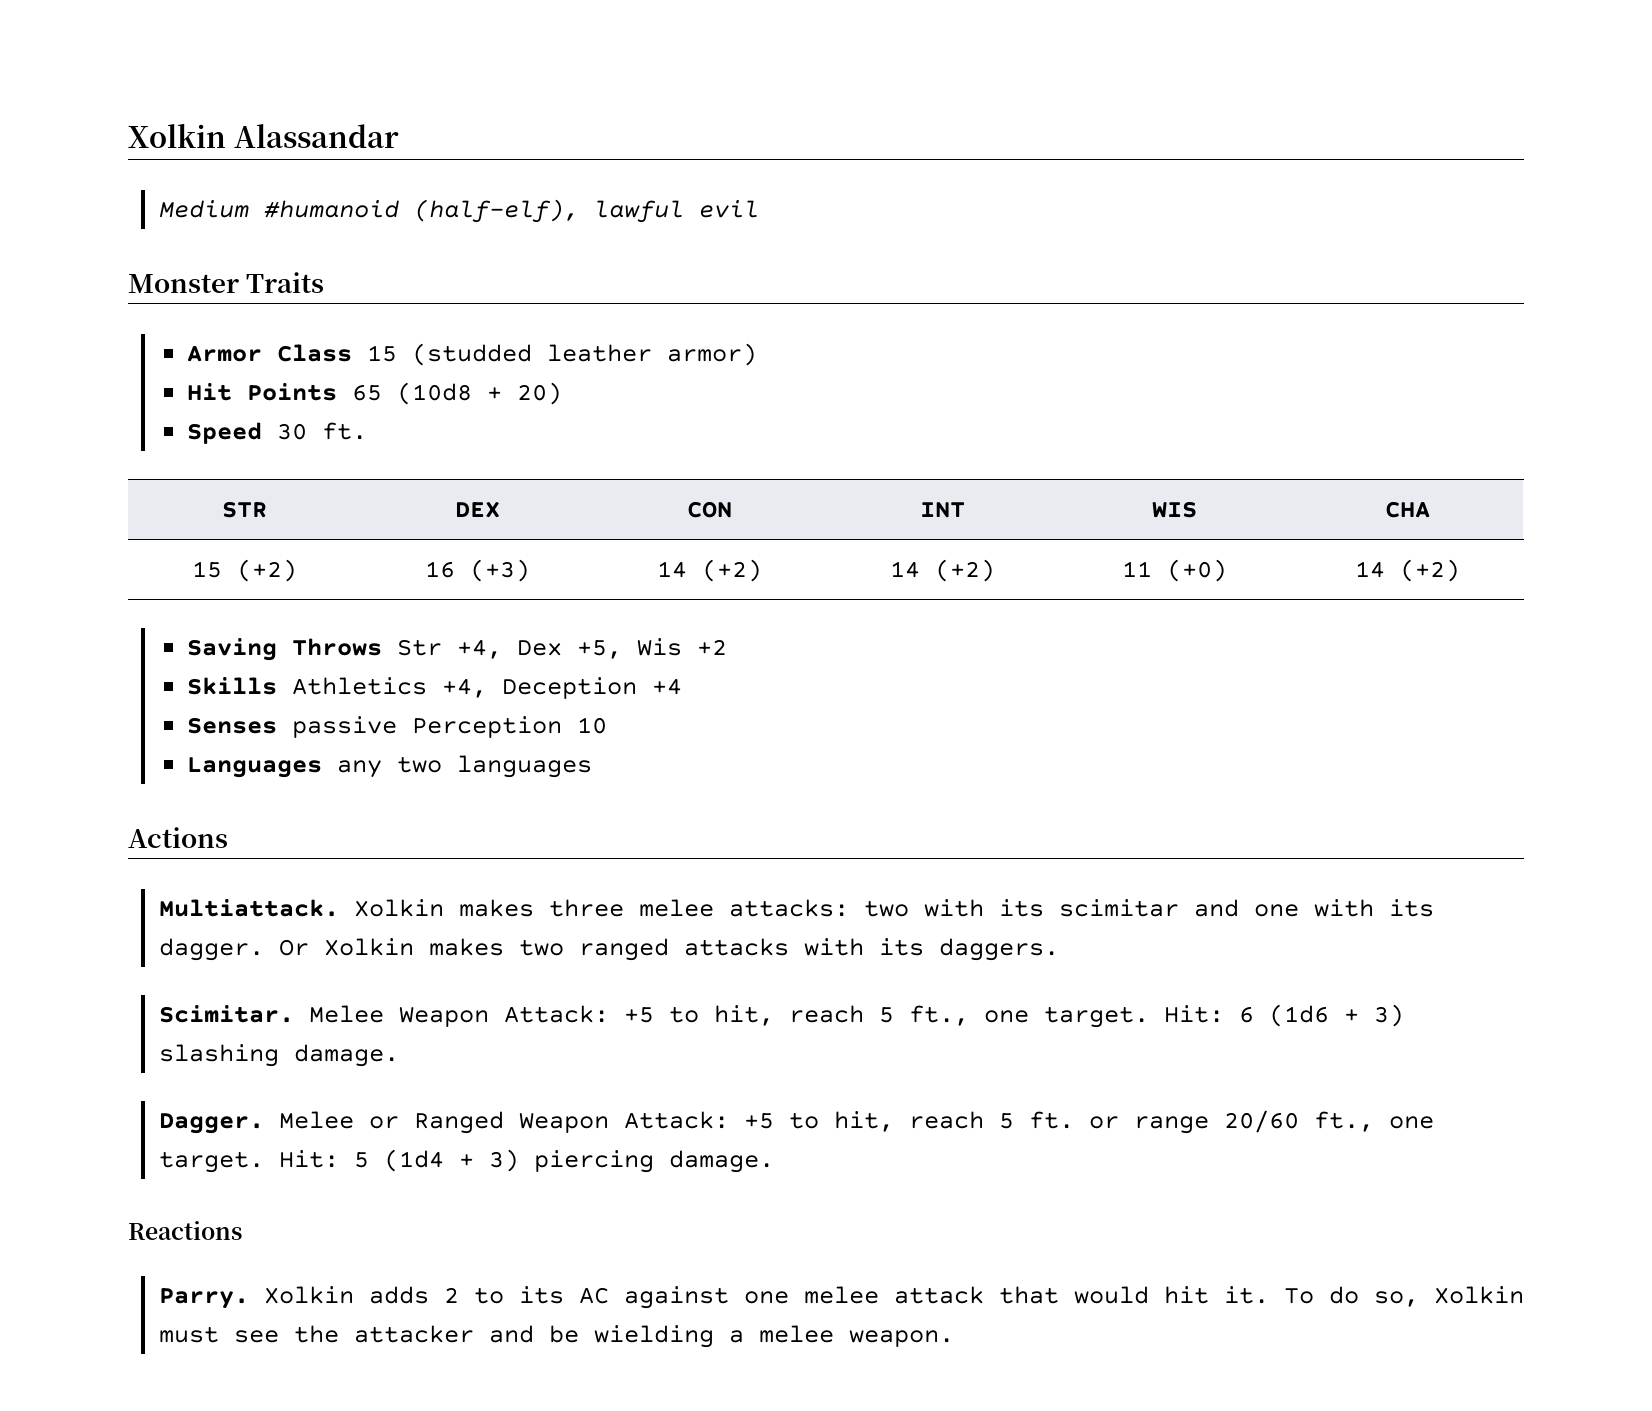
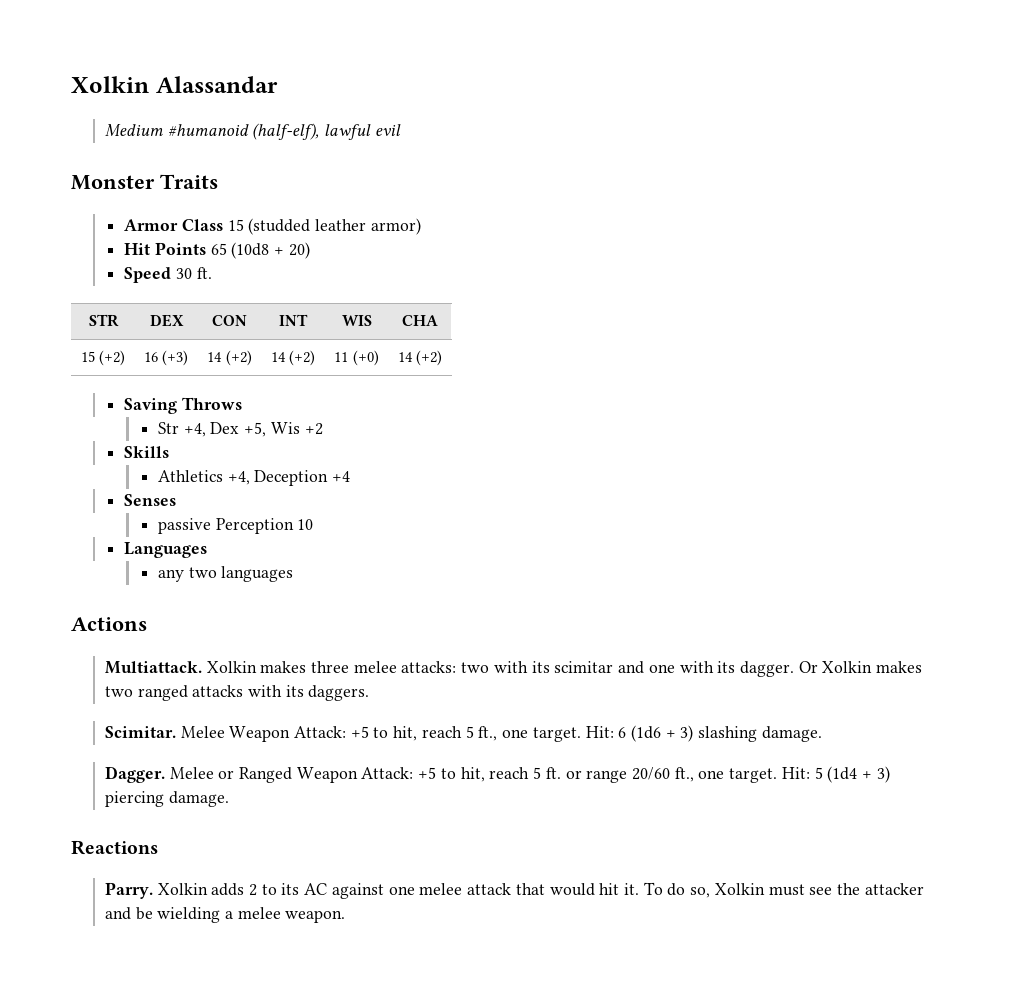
(382, 647) none -> (242, 403) //
(277, 686) none -> (170, 452) //
(277, 725) none -> (177, 500) //
(322, 767) none -> (208, 550) //

